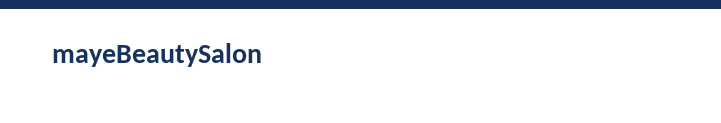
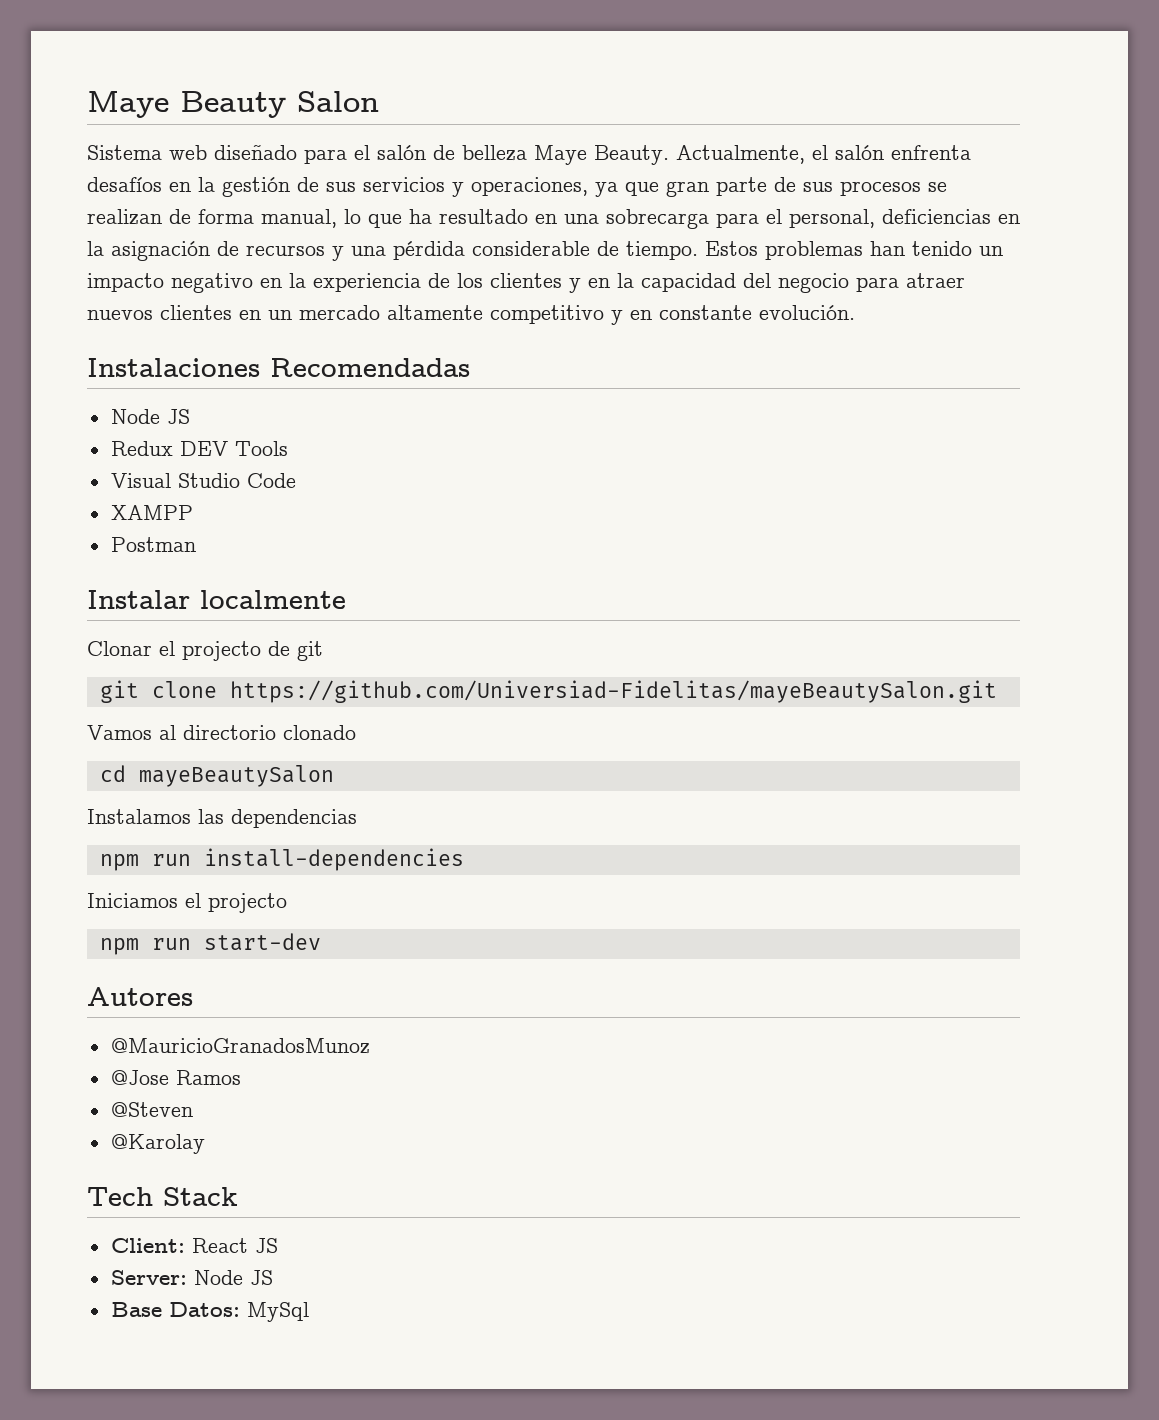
[52,43,262,67] mayeBeautySalon -> [87,91,379,118] [87,144,971,165] [87,177,947,197] [87,209,1020,229] [87,241,1003,261] [87,273,965,293] [87,305,855,325] [87,358,470,377] [110,409,190,424] [110,441,288,456] [110,473,296,488] [110,505,193,520] [110,537,196,552] [87,590,346,609] [87,641,323,661] [99,680,997,703] [87,725,356,740] [99,765,334,787] [87,809,357,828] [99,848,464,871] [87,893,287,913] [99,933,321,955] [87,987,193,1006] [110,1038,370,1054] [110,1070,241,1085] [110,1102,193,1117] [110,1134,205,1154] [87,1187,238,1206] [110,1238,278,1253] [110,1270,273,1285] [110,1302,309,1322] Maye Beauty Salon // Sistema web diseñado para el salón de belleza Maye Beauty. Actualmente, el salón enfrenta desafíos en la gestión de sus servicios y operaciones, ya que gran parte de sus procesos se realizan de forma manual, lo que ha resultado en una sobrecarga para el personal, deficiencias en la asignación de recursos y una pérdida considerable de tiempo. Estos problemas han tenido un impacto negativo en la experiencia de los clientes y en la capacidad del negocio para atraer nuevos clientes en un mercado altamente competitivo y en constante evolución. // Instalaciones Recomendadas // Node JS // Redux DEV Tools // Visual Studio Code // XAMPP // Postman // Instalar localmente // Clonar el projecto de git // git clone https://github.com/Universiad-Fidelitas/mayeBeautySalon.git // Vamos al directorio clonado // cd mayeBeautySalon // Instalamos las dependencias // npm run install-dependencies // Iniciamos el projecto // npm run start-dev // Autores // @MauricioGranadosMunoz // @Jose Ramos // @Steven // @Karolay // Tech Stack // Client: React JS // Server: Node JS // Base Datos: MySql

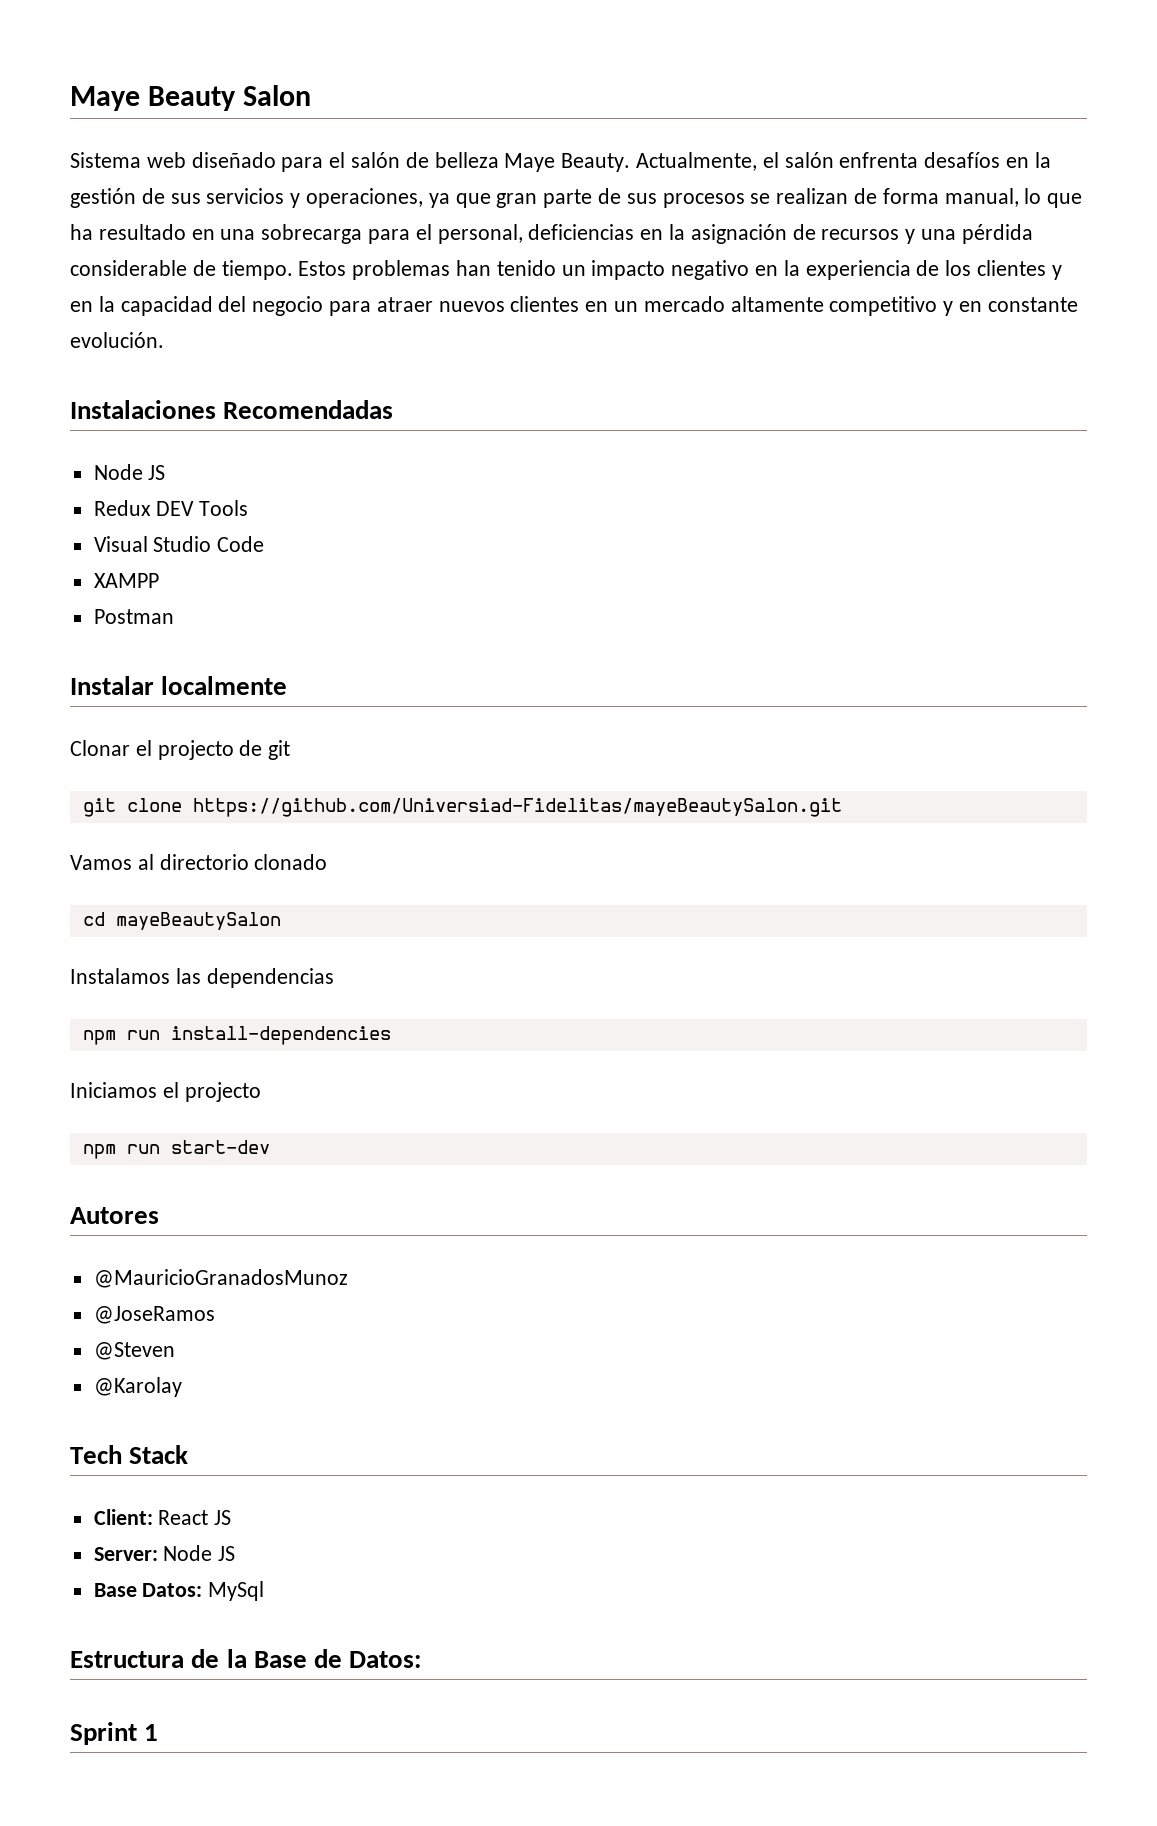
[110,1070,241,1085] @Jose Ramos -> [93,1306,215,1324] @JoseRamos
(309, 1312) none -> [70,1649,422,1668] [70,1722,159,1745] // Estructura de la Base de Datos: // Sprint 1

